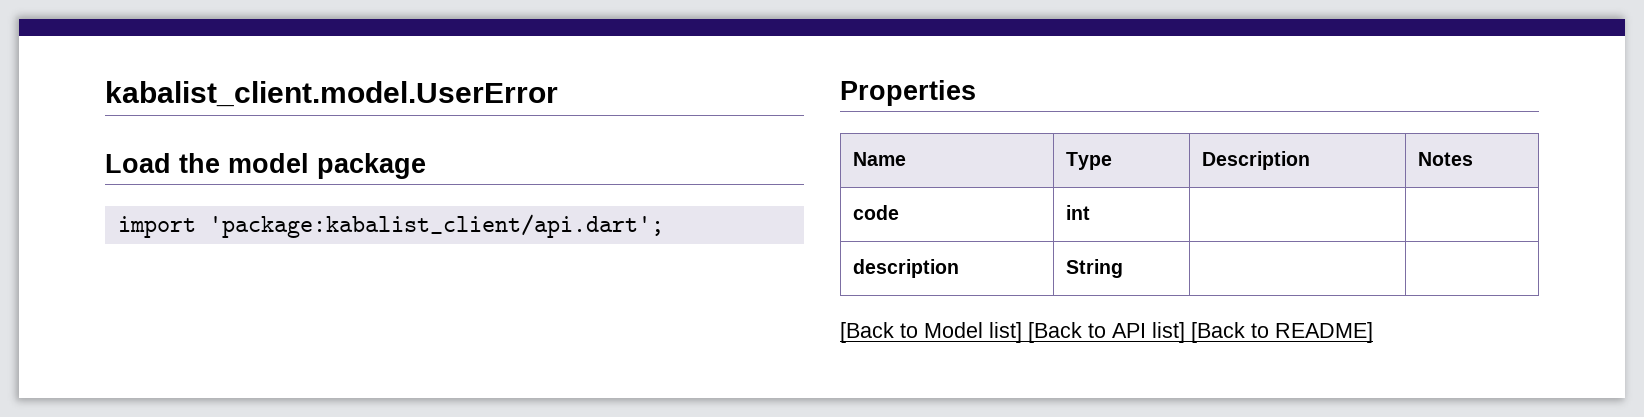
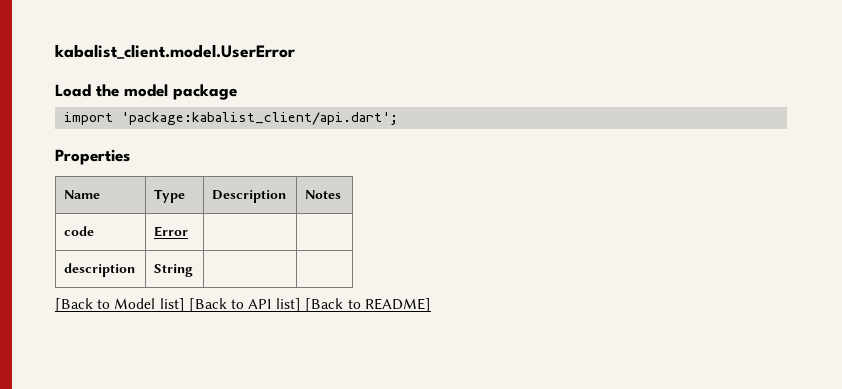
[1066,205,1091,220] int -> [154,226,189,237] Error

